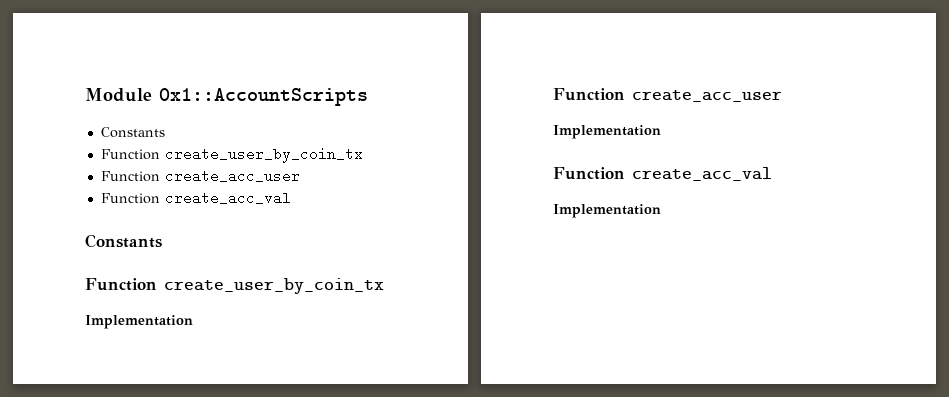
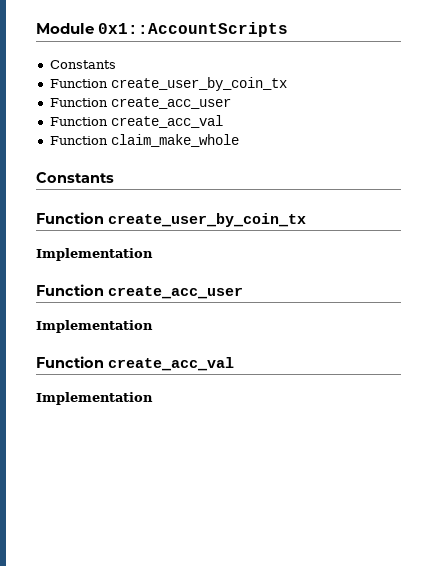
(291, 198) none -> [49,134,239,147] // Function claim_make_whole

